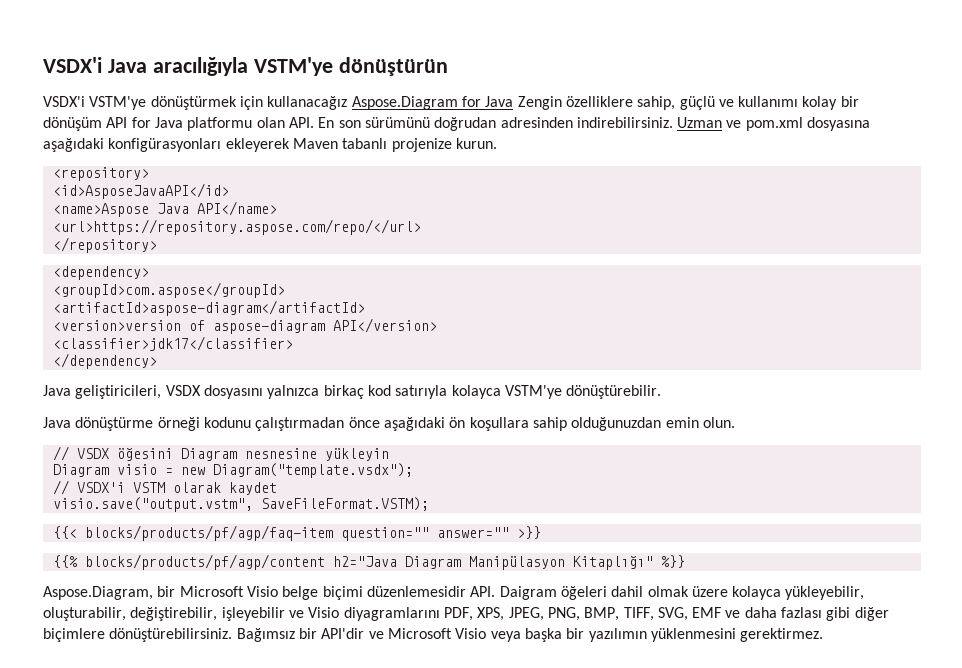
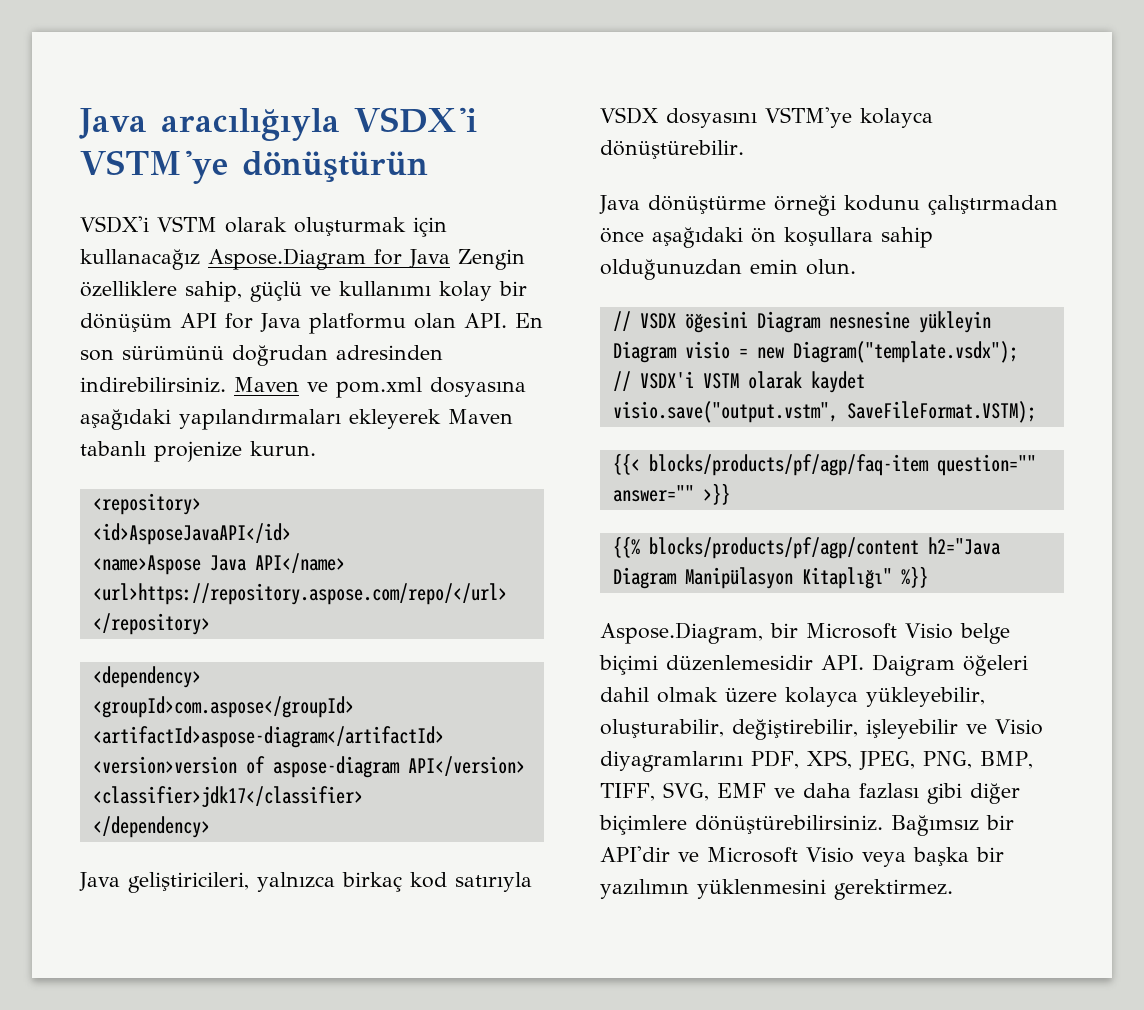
[43,57,102,73] VSDX'i -> (79, 123) none
(248, 66) none -> [353,107,477,133] VSDX'i
[89,96,237,110] VSTM'ye dönüştürmek -> [157,216,406,236] VSTM olarak oluşturmak
[677,117,723,128] Uzman -> [234,377,299,392] Maven
[108,138,222,152] konfigürasyonları -> [179,409,341,430] yapılandırmaları
[165,385,263,399] VSDX dosyasını -> (249, 882) none
[451,385,562,399] kolayca VSTM'ye -> [600,107,933,128] VSDX dosyasını VSTM'ye kolayca

